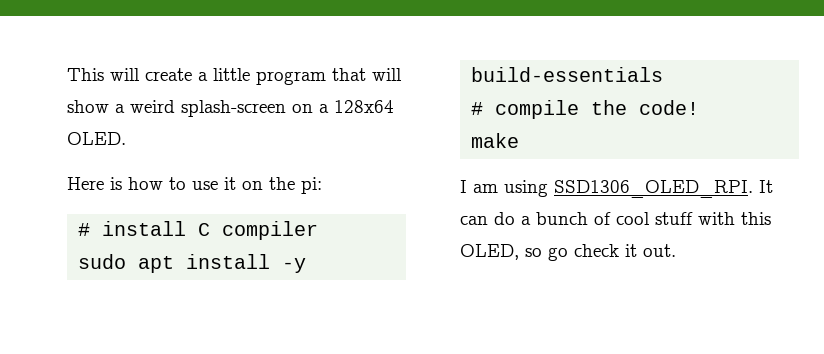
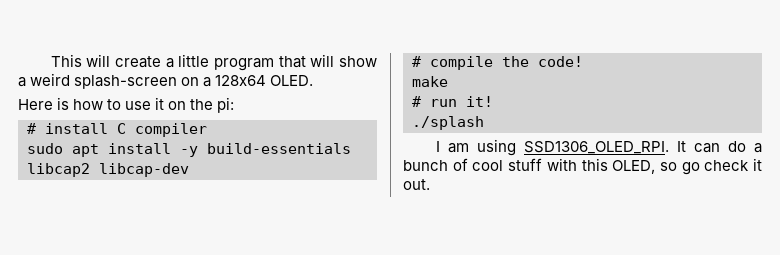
(664, 74) none -> [27,163,189,177] libcap2 libcap-dev
(520, 140) none -> [412,96,493,107] [412,116,484,130] // # run it! // ./splash

